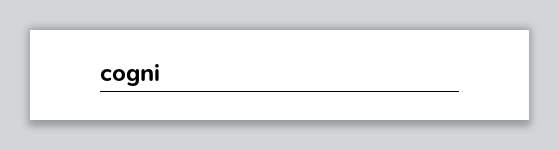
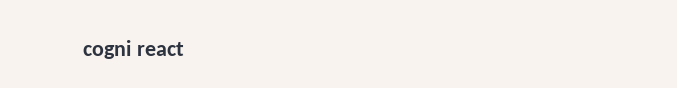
(160, 75) none -> [136,42,184,56] react

